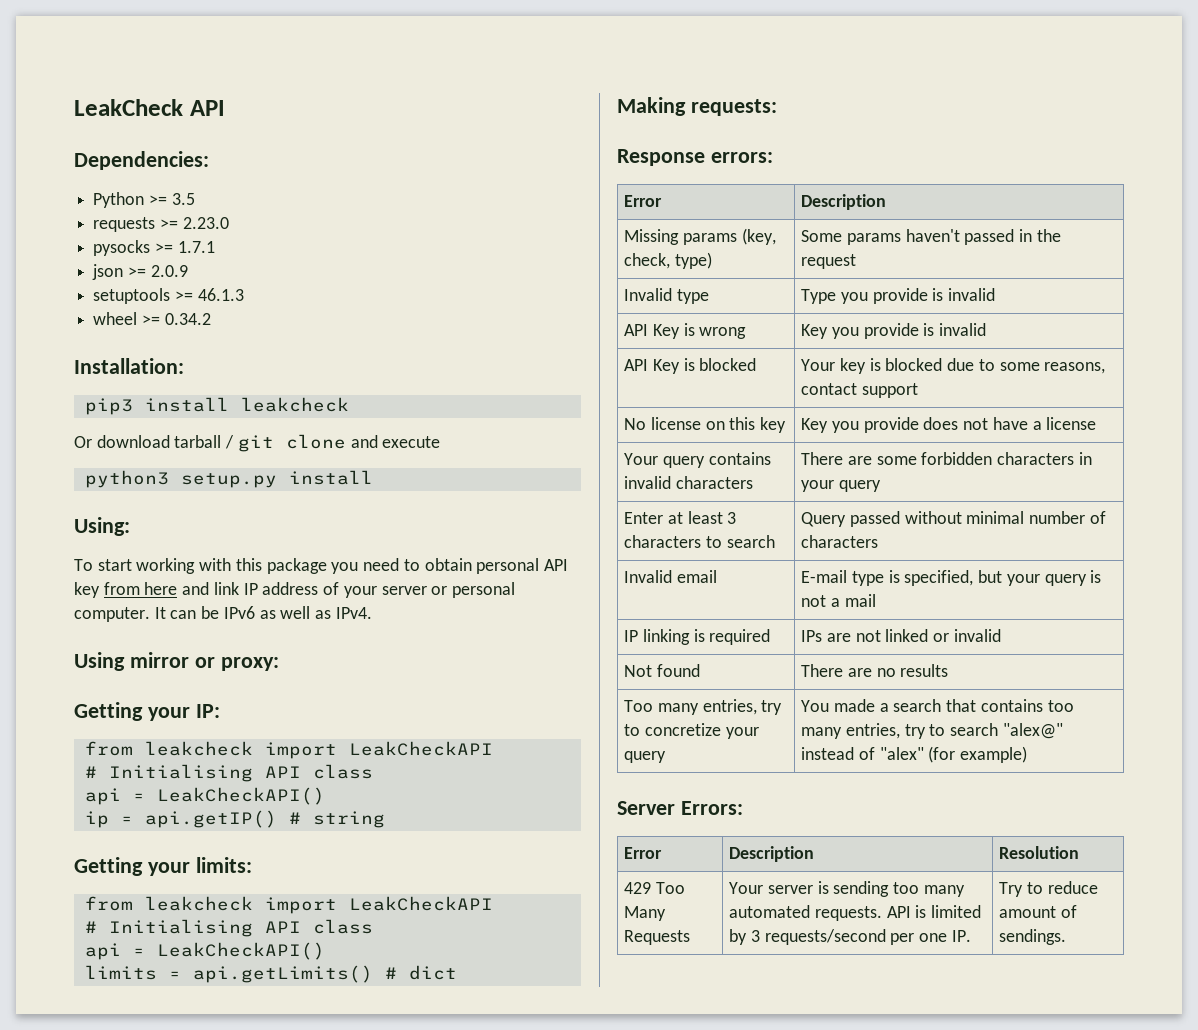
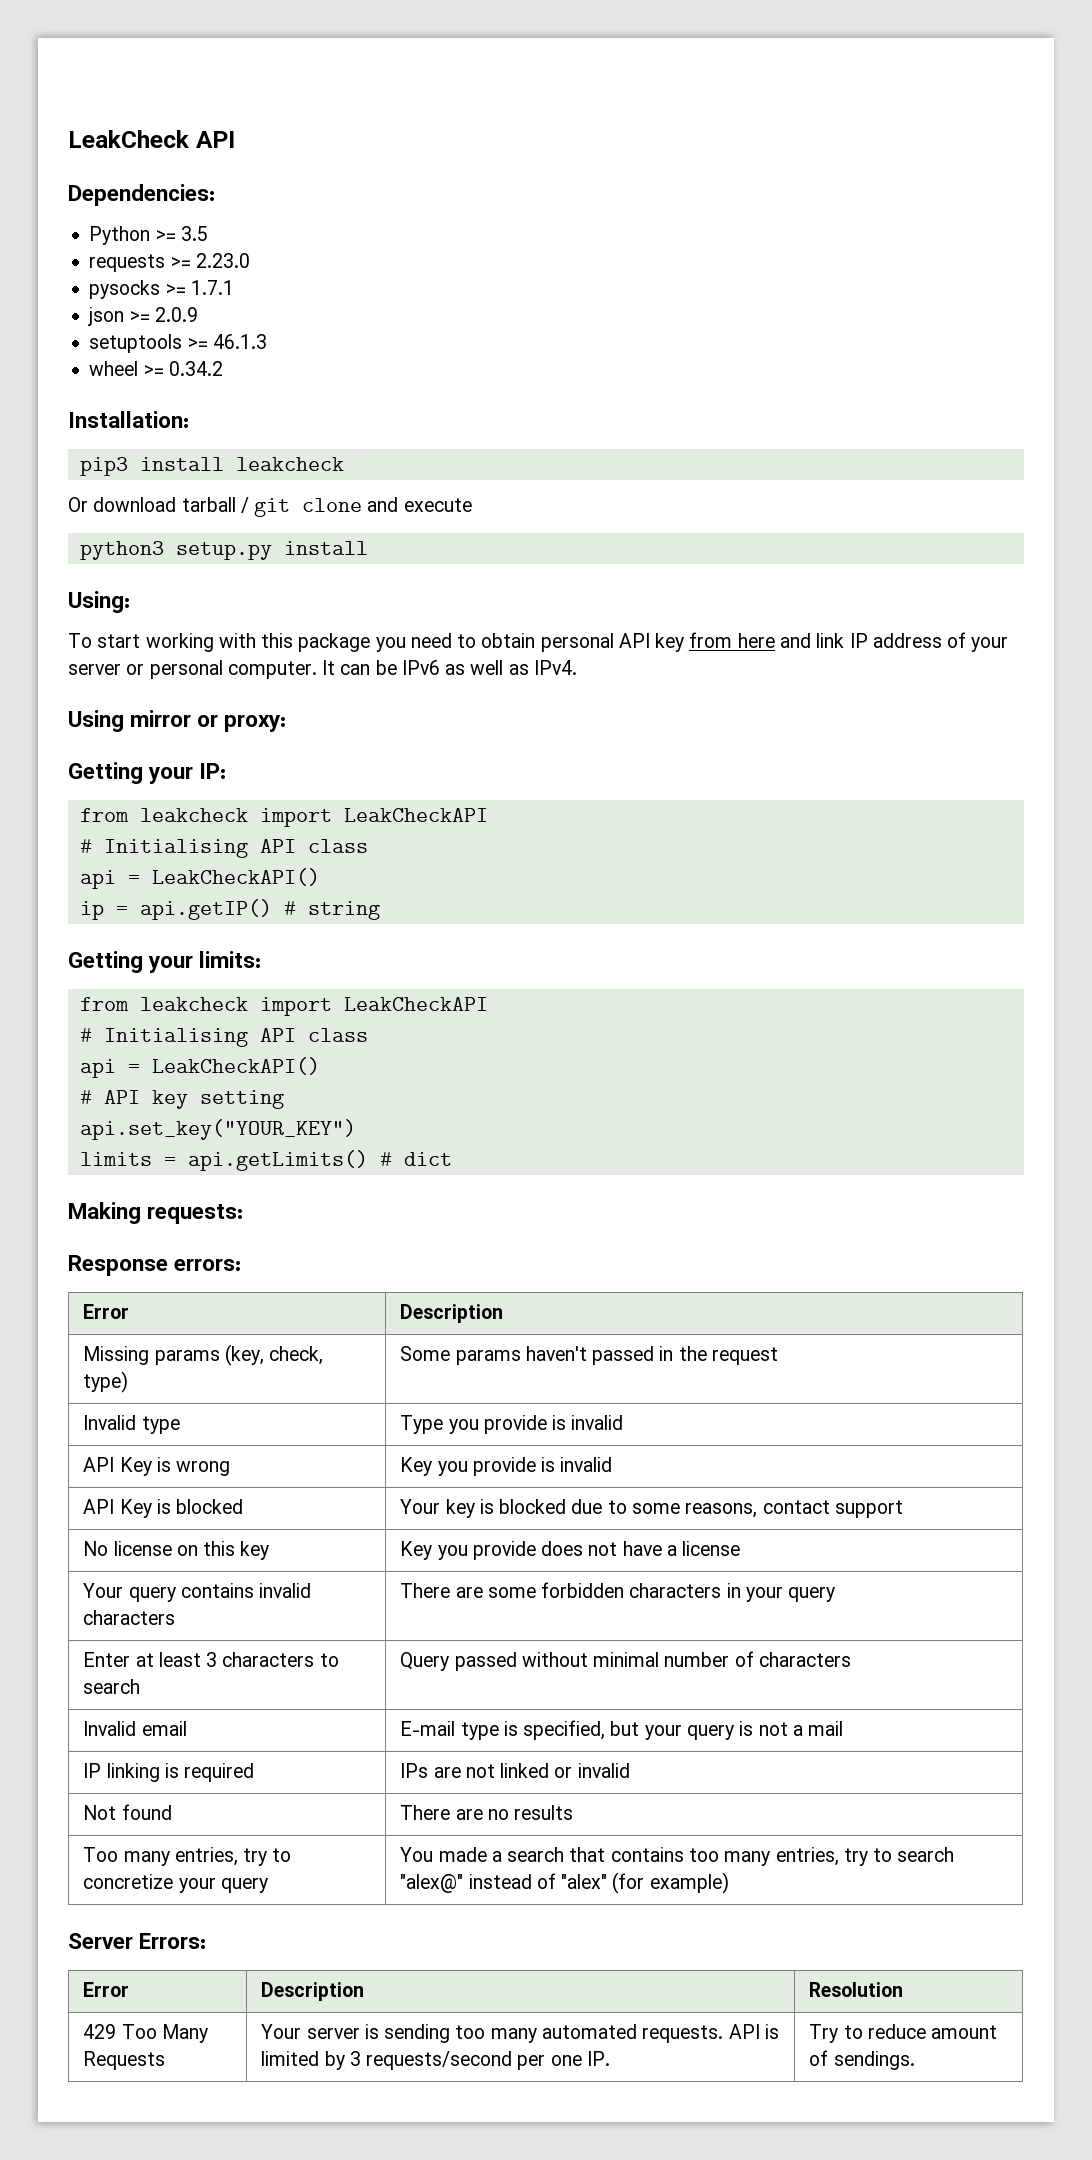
(325, 951) none -> [79,1090,284,1109] [79,1119,356,1140] // # API key setting // api.set_key("YOUR_KEY")

